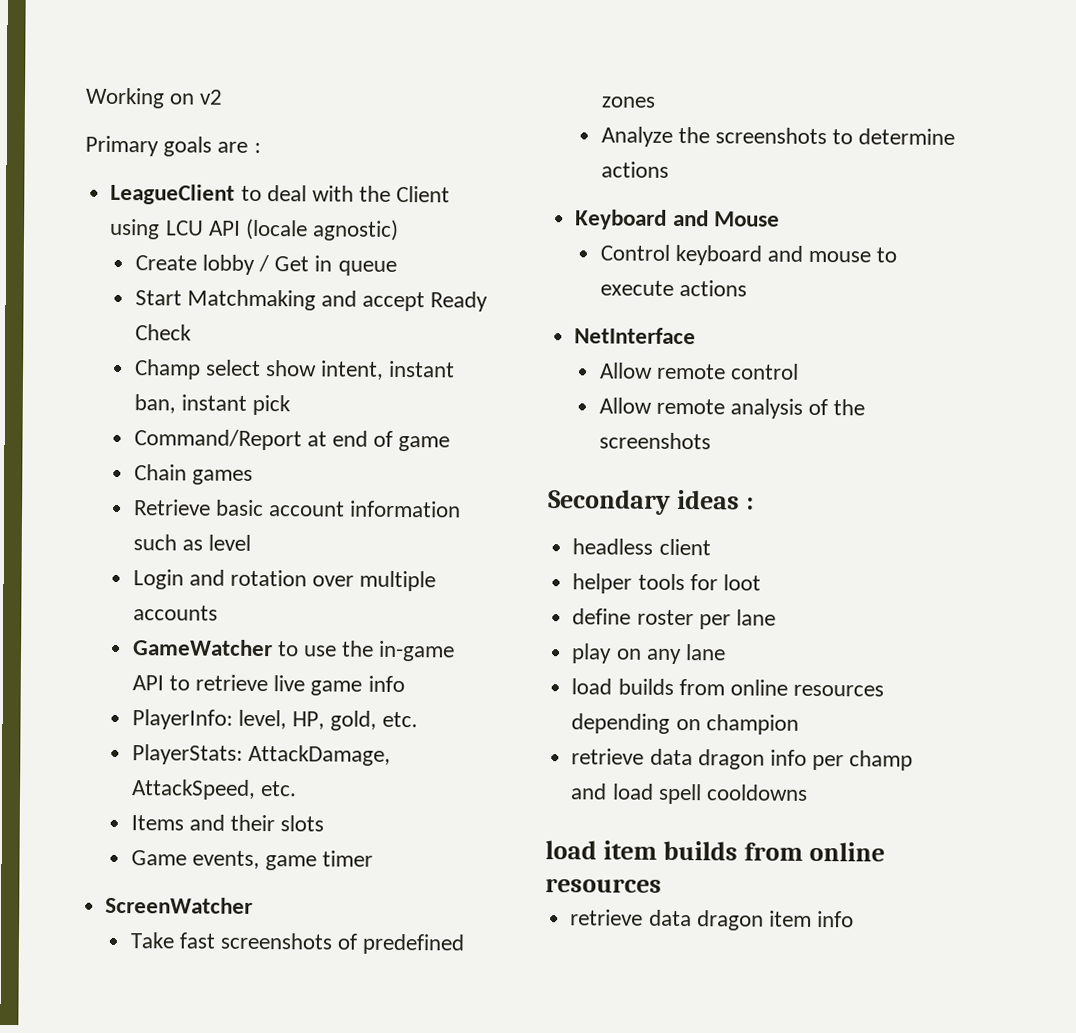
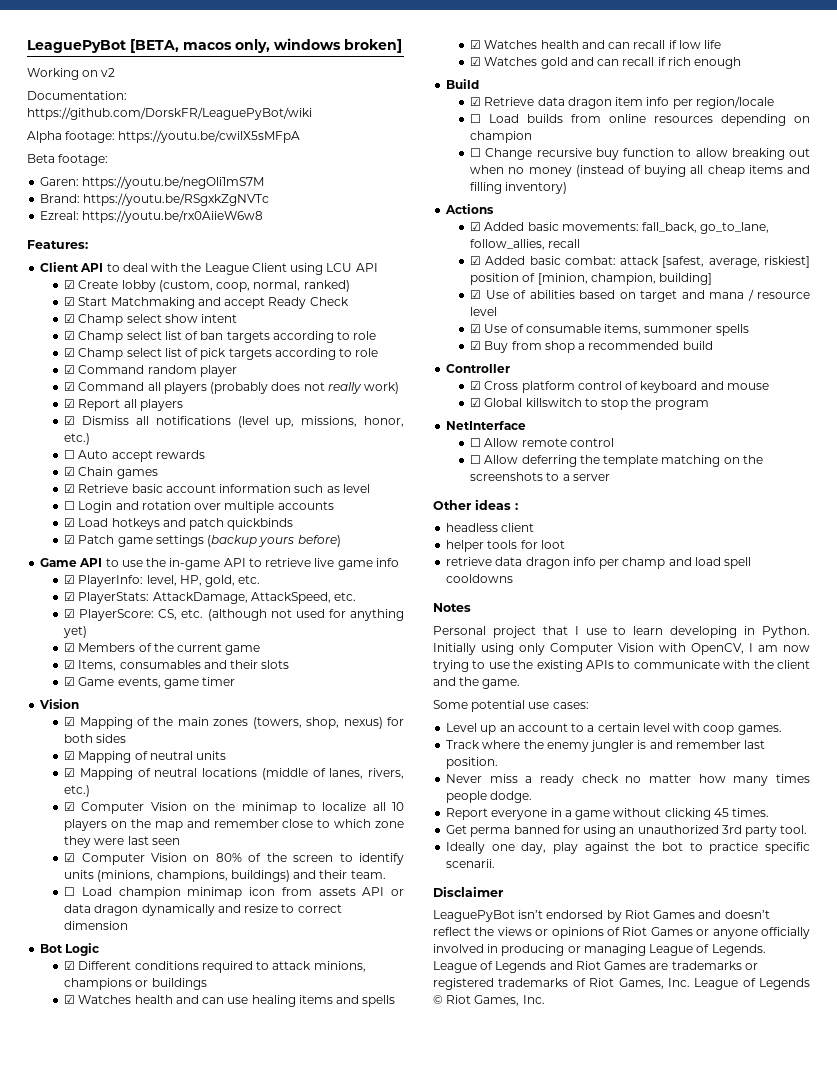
[85,87,224,109] [85,135,261,157] [110,183,236,205] Working on v2 // Primary goals are : // LeagueClient -> [27,38,402,53] [27,68,116,80] [27,91,127,100] [27,107,312,120] [27,130,301,143] [27,154,109,166] [40,176,265,189] [40,193,270,206] [40,210,264,223] [27,240,88,249] [40,262,104,272] LeaguePyBot [BETA, macos only, windows broken] // Working on v2 // Documentation: https://github.com/DorskFR/LeaguePyBot/wiki // Alpha footage: https://youtu.be/cwilX5sMFpA // Beta footage: // Garen: https://youtu.be/negOli1mS7M // Brand: https://youtu.be/RSgxkZgNVTc // Ezreal: https://youtu.be/rx0AiieW6w8 // Features: // Client API
(392, 193) none -> [204,263,249,275] League
[244,218,400,241] [134,254,397,276] (locale agnostic) // Create lobby / Get in queue // -> [64,280,350,292] [64,297,76,306] // ☑ Create lobby (custom, coop, normal, ranked) // ☑
(192, 332) none -> [64,314,76,323] ☑
[320,360,456,380] [133,394,292,416] [133,429,451,452] intent, instant ban, instant pick // Command/Report at end of game // -> [201,314,238,323] [64,331,377,343] [64,348,379,360] [64,365,237,377] [64,382,400,394] [64,399,183,411] [64,416,405,428] [64,433,91,445] [64,450,205,462] [64,467,76,476] intent // ☑ Champ select list of ban targets according to role // ☑ Champ select list of pick targets according to role // ☑ Command random player // ☑ Command all players (probably does not really work) // ☑ Report all players // ☑ Dismiss all notifications (level up, missions, honor, etc.) // ☐ Auto accept rewards // ☑
(253, 477) none -> [64,484,76,493] ☑
(252, 542) none -> [64,501,76,510] ☐
[131,639,273,657] GameWatcher -> [64,518,294,530] [64,535,341,547] [40,558,103,567] ☑ Load hotkeys and patch quickbinds // ☑ Patch game settings (backup yours before) // Game API
(405, 684) none -> [64,575,76,584] ☑
(419, 719) none -> [64,592,76,601] ☑
[130,815,184,831] Items -> [64,609,404,621] [63,626,88,638] [64,643,261,655] [64,660,201,671] ☑ PlayerScore: CS, etc. (although not used for anything yet) // ☑ Members of the current game // ☑ Items, consumables
(325, 823) none -> [64,677,76,686] ☑
[105,896,254,914] [129,932,466,955] [600,96,656,108] [600,126,956,147] [600,161,669,178] [575,209,780,230] [599,244,898,266] [599,280,747,297] ScreenWatcher // Take fast screenshots of predefined zones // Analyze the screenshots to determine actions // Keyboard and Mouse // Control keyboard and mouse to execute actions -> [39,699,80,709] [64,717,405,729] [64,734,127,743] [64,751,227,763] [64,768,404,780] [64,785,91,797] [64,802,404,814] [64,819,404,831] [64,836,180,848] [64,853,405,865] [64,870,386,882] [64,887,404,899] [64,904,342,916] [64,921,129,930] [40,943,100,956] [64,961,366,973] [64,978,207,990] [64,995,396,1007] [470,40,722,49] [470,57,742,69] [446,79,480,89] [470,96,774,109] [470,114,810,126] [470,131,533,143] [470,148,810,160] [470,165,810,177] [470,182,568,194] [445,204,495,214] [470,222,770,234] [470,239,581,250] [470,256,810,268] [470,273,713,285] [470,289,810,302] [470,307,498,316] [470,324,749,336] [470,341,713,353] [446,364,511,373] [470,381,769,393] [470,398,709,410] Vision // ☑ Mapping of the main zones (towers, shop, nexus) for both sides // ☑ Mapping of neutral units // ☑ Mapping of neutral locations (middle of lanes, rivers, etc.) // ☑ Computer Vision on the minimap to localize all 10 players on the map and remember close to which zone they were last seen // ☑ Computer Vision on 80% of the screen to identify units (minions, champions, buildings) and their team. // ☐ Load champion minimap icon from assets API or data dragon dynamically and resize to correct dimension // Bot Logic // ☑ Different conditions required to attack minions, champions or buildings // ☑ Watches health and can use healing items and spells // ☑ Watches health and can recall if low life // ☑ Watches gold and can recall if rich enough // Build // ☑ Retrieve data dragon item info per region/locale // ☐ Load builds from online resources depending on champion // ☐ Change recursive buy function to allow breaking out when no money (instead of buying all cheap items and filling inventory) // Actions // ☑ Added basic movements: fall_back, go_to_lane, follow_allies, recall // ☑ Added basic combat: attack [safest, average, riskiest] position of [minion, champion, building] // ☑ Use of abilities based on target and mana / resource level // ☑ Use of consumable items, summoner spells // ☑ Buy from shop a recommended build // Controller // ☑ Cross platform control of keyboard and mouse // ☑ Global killswitch to stop the program
(697, 336) none -> [470,438,482,447] ☐
[598,397,866,419] [598,432,711,450] [548,489,671,515] Allow remote analysis of the screenshots // Secondary -> [470,455,763,467] [470,472,610,481] [433,500,472,510] ☐ Allow deferring the template matching on the screenshots to a server // Other
[572,608,776,630] [571,643,726,665] [571,678,885,697] [571,713,799,735] // define roster per lane // play on any lane // load builds from online resources depending on champion -> (565, 544) none
[545,840,885,862] [545,878,662,893] [570,909,855,931] load item builds from online resources // retrieve data dragon item info -> [433,603,471,612] [433,626,810,638] [433,643,810,655] [433,660,810,672] [433,677,521,689] [433,700,589,712] [446,723,782,735] [446,740,766,752] [446,757,499,769] [446,774,810,786] [446,791,533,803] [446,808,770,820] [446,825,808,837] [446,842,810,854] [446,859,496,868] [433,886,504,897] [433,910,770,922] [433,927,810,939] [433,944,766,956] [433,961,758,973] [433,978,810,990] [433,995,545,1006] Notes // Personal project that I use to learn developing in Python. Initially using only Computer Vision with OpenCV, I am now trying to use the existing APIs to communicate with the client and the game. // Some potential use cases: // Level up an account to a certain level with coop games. // Track where the enemy jungler is and remember last position. // Never miss a ready check no matter how many times people dodge. // Report everyone in a game without clicking 45 times. // Get perma banned for using an unauthorized 3rd party tool. // Ideally one day, play against the bot to practice specific scenarii. // Disclaimer // LeaguePyBot isn’t endorsed by Riot Games and doesn’t reflect the views or opinions of Riot Games or anyone officially involved in producing or managing League of Legends. League of Legends and Riot Games are trademarks or registered trademarks of Riot Games, Inc. League of Legends © Riot Games, Inc.

